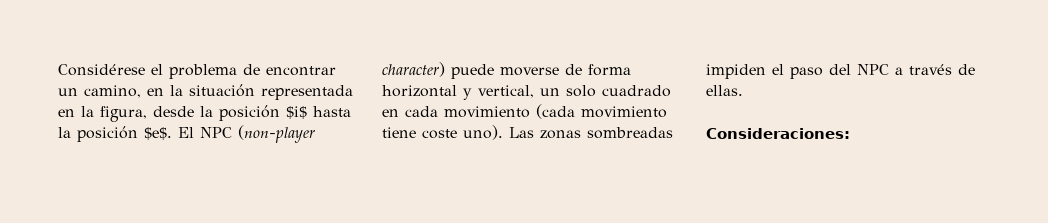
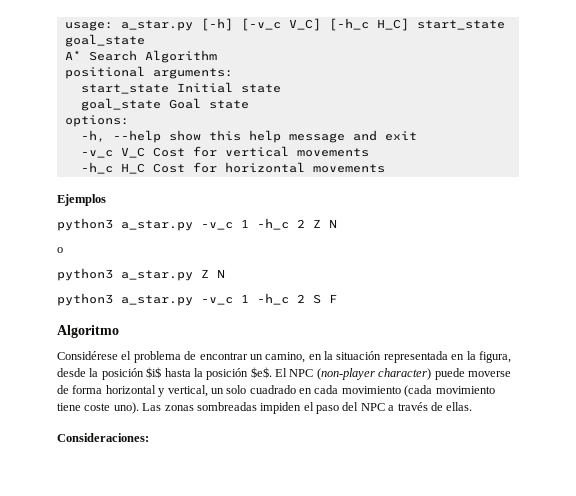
(58, 70) none -> [64,18,505,31] [64,34,145,47] [64,50,217,63] [64,66,233,79] [80,82,281,94] [80,98,249,111] [64,115,129,127] [80,130,417,143] [80,146,369,158] [80,162,385,174] [57,194,106,206] [57,218,337,231] [57,247,63,253] [57,268,225,281] [57,293,337,306] [57,325,119,338] usage: a_star.py [-h] [-v_c V_C] [-h_c H_C] start_state goal_state // A* Search Algorithm // positional arguments: // start_state Initial state // goal_state Goal state // options: // -h, --help show this help message and exit // -v_c V_C Cost for vertical movements // -h_c H_C Cost for horizontal movements // Ejemplos // python3 a_star.py -v_c 1 -h_c 2 Z N // o // python3 a_star.py Z N // python3 a_star.py -v_c 1 -h_c 2 S F // Algoritmo //

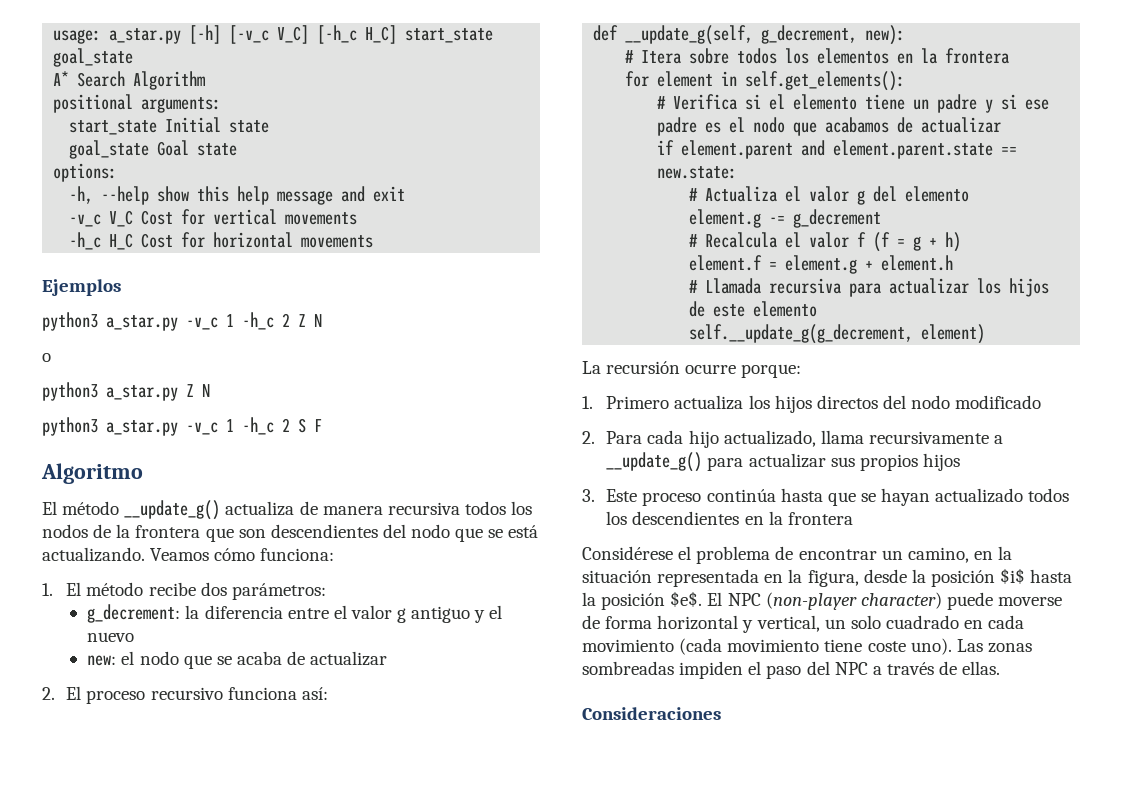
(119, 331) none -> [42,500,533,520] [42,524,539,542] [42,547,335,562] [42,582,326,600] [87,604,503,623] [87,632,135,642] [87,651,388,669] [42,686,328,704] [593,25,906,45] [625,48,1010,64] [625,71,906,91] [657,94,1050,113] [657,117,1002,136] [657,140,1018,159] [657,166,738,179] [689,186,970,205] [689,209,882,228] [689,232,962,252] [689,255,954,274] [689,278,1050,297] [689,301,818,317] [689,324,986,344] [582,361,802,378] [582,395,1042,413] [582,430,1004,448] [606,452,960,472] [582,488,1070,506] [606,511,853,525] // El método __update_g() actualiza de manera recursiva todos los nodos de la frontera que son descendientes del nodo que se está actualizando. Veamos cómo funciona: // 1. El método recibe dos parámetros: // g_decrement: la diferencia entre el valor g antiguo y el nuevo // new: el nodo que se acaba de actualizar // 2. El proceso recursivo funciona así: // def __update_g(self, g_decrement, new): // # Itera sobre todos los elementos en la frontera // for element in self.get_elements(): // # Verifica si el elemento tiene un padre y si ese padre es el nodo que acabamos de actualizar // if element.parent and element.parent.state == new.state: // # Actualiza el valor g del elemento // element.g -= g_decrement // # Recalcula el valor f (f = g + h) // element.f = element.g + element.h // # Llamada recursiva para actualizar los hijos de este elemento // self.__update_g(g_decrement, element) // La recursión ocurre porque: // 1. Primero actualiza los hijos directos del nodo modificado // 2. Para cada hijo actualizado, llama recursivamente a __update_g() para actualizar sus propios hijos // 3. Este proceso continúa hasta que se hayan actualizado todos los descendientes en la frontera
[57,433,149,442] Consideraciones: -> [582,707,721,720] Consideraciones

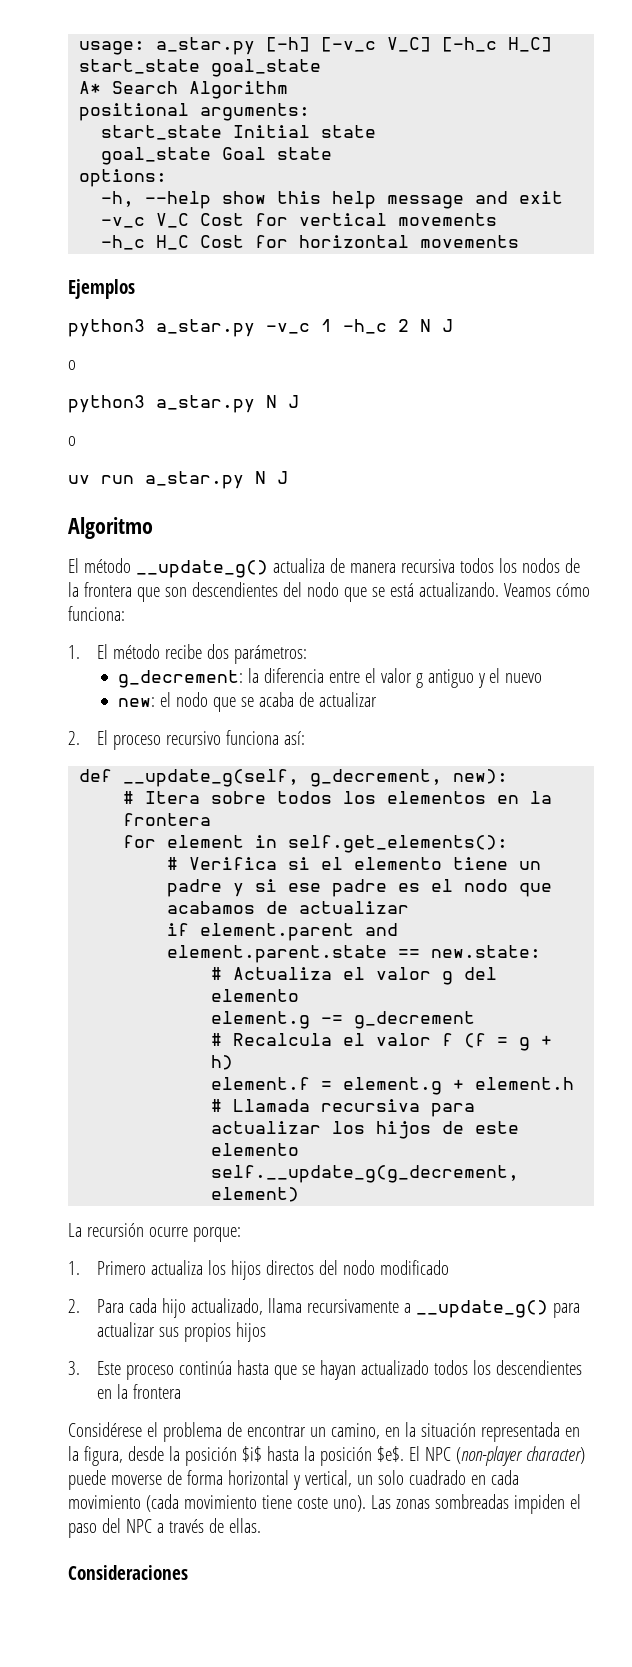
[298,314,322,327] Z N -> [420,319,453,332] N J
[186,384,210,397] [42,417,322,436] Z N // python3 a_star.py -v_c 1 -h_c 2 S F -> [266,395,299,408] [68,436,76,446] [68,471,288,489] N J // o // uv run a_star.py N J

